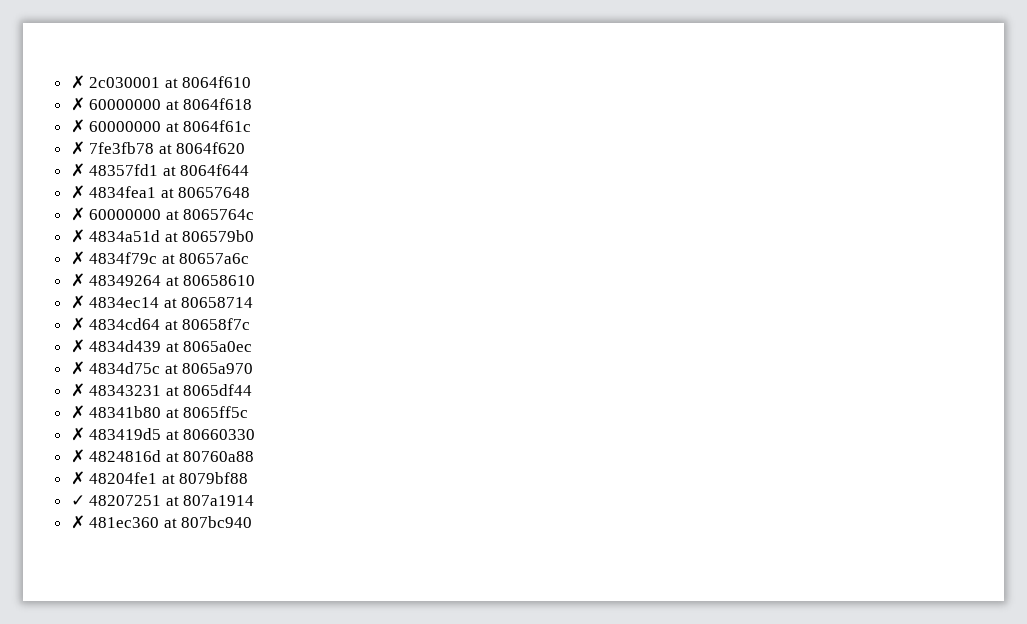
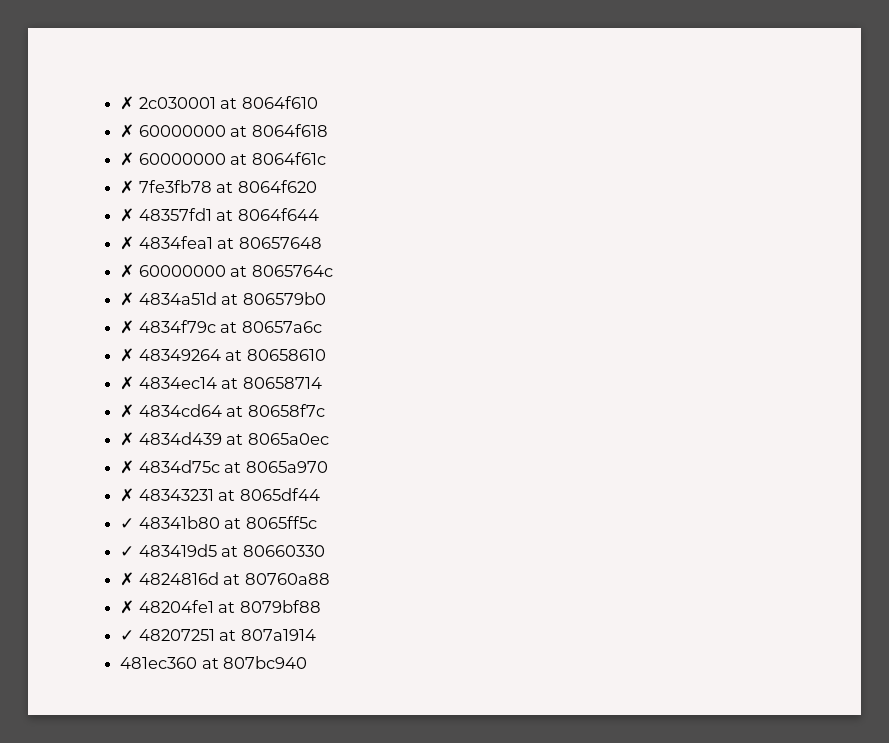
[70,405,85,419] ✗ -> [120,518,135,529] ✓
[70,427,85,441] ✗ -> [120,546,135,557] ✓
[70,515,85,529] ✗ -> (316, 635) none

